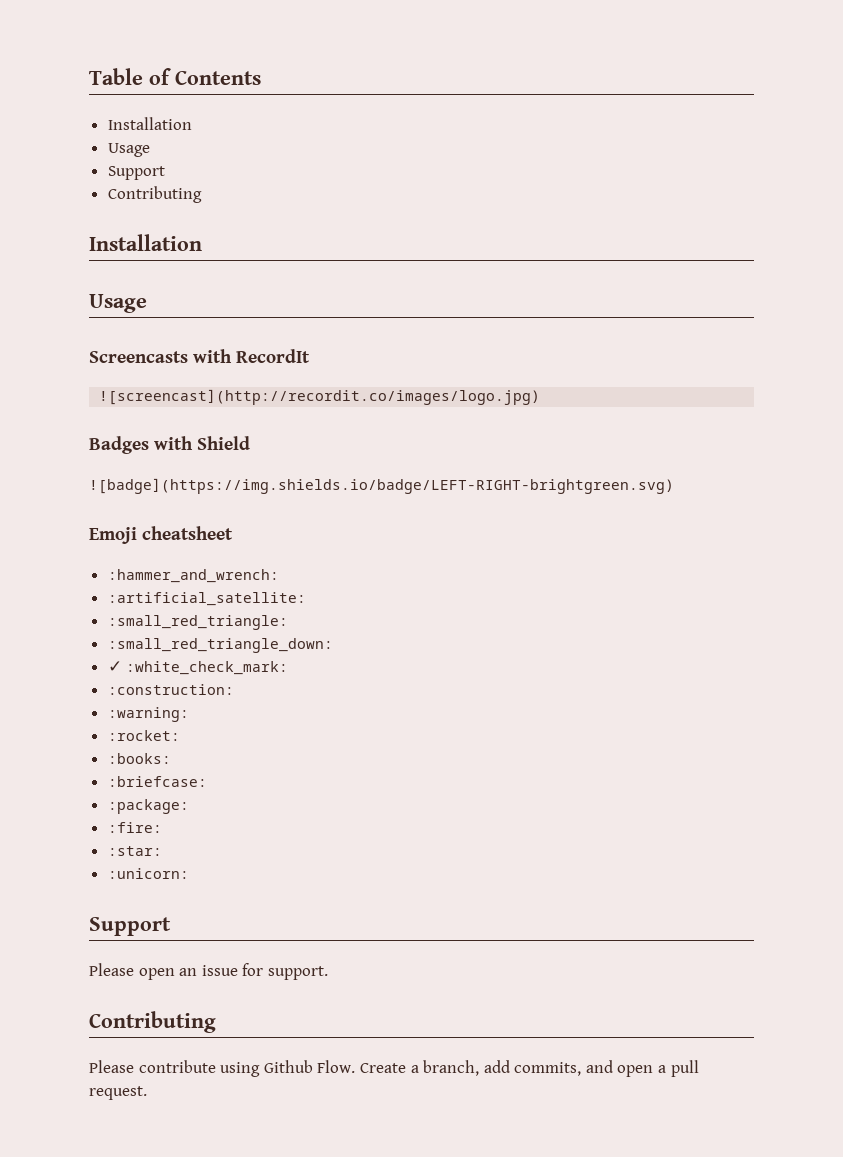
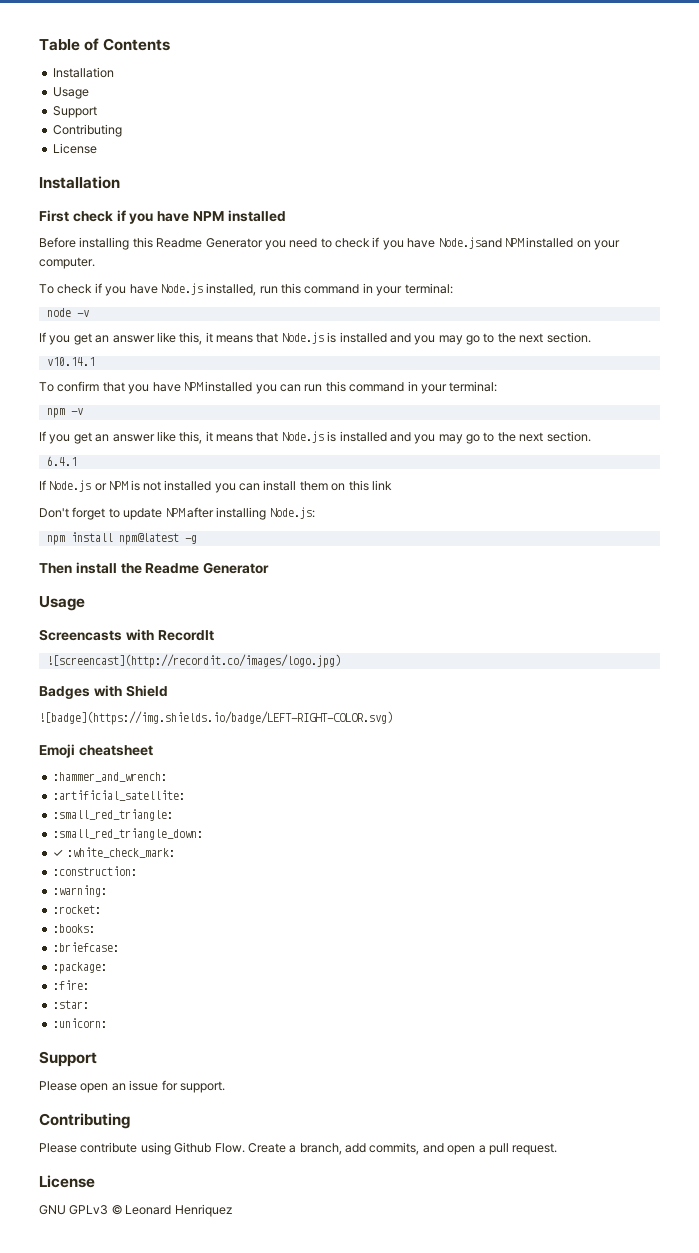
[89,234,202,251] // Installation -> [52,143,97,154] [39,176,120,189] [39,210,286,224] [39,237,620,250] [39,257,95,269] [39,283,453,296] [46,308,89,317] [39,332,591,345] [46,357,95,366] [39,381,498,394] [46,408,83,418] [39,431,591,444] [46,456,77,466] [39,480,392,493] [39,507,315,520] [46,532,197,545] [39,562,270,574] // License // Installation // First check if you have NPM installed // Before installing this Readme Generator you need to check if you have Node.jsand NPM installed on your computer. // To check if you have Node.js installed, run this command in your terminal: // node -v // If you get an answer like this, it means that Node.js is installed and you may go to the next section. // v10.14.1 // To confirm that you have NPM installed you can run this command in your terminal: // npm -v // If you get an answer like this, it means that Node.js is installed and you may go to the next section. // 6.4.1 // If Node.js or NPM is not installed you can install them on this link // Don't forget to update NPM after installing Node.js: // npm install npm@latest -g // Then install the Readme Generator
[89,478,674,494] ![badge](https://img.shields.io/badge/LEFT-RIGHT-brightgreen.svg) -> [39,711,393,725] ![badge](https://img.shields.io/badge/LEFT-RIGHT-COLOR.svg)
(147, 1093) none -> [39,1175,95,1188] [39,1204,232,1217] // License // GNU GPLv3 © Leonard Henriquez

